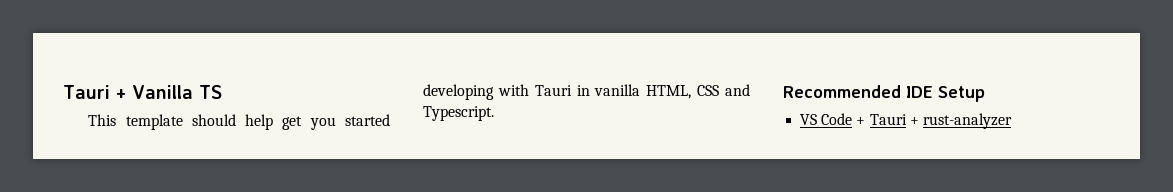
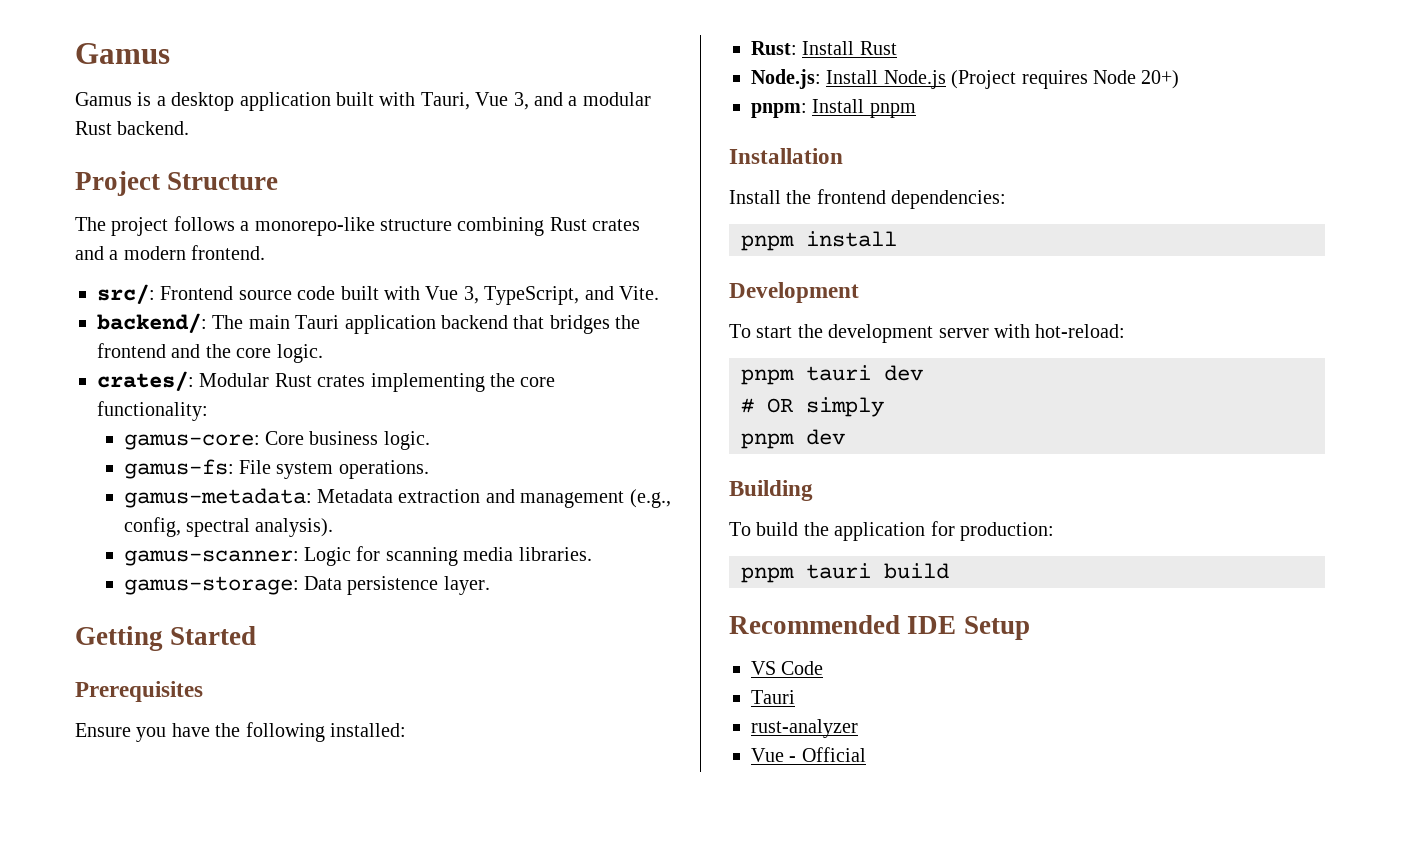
[63,85,222,99] [88,114,390,130] [423,84,750,100] [423,106,494,121] Tauri + Vanilla TS // This template should help get you started developing with Tauri in vanilla HTML, CSS and Typescript. -> [75,43,170,64] [75,92,651,111] [75,121,190,135] [75,171,279,196] [75,216,641,236] [75,245,266,260] [97,284,659,305] [97,313,641,334] [97,343,323,363] [97,371,556,392] [97,401,208,421] [123,431,430,450] [123,459,429,479] [123,488,671,508] [123,517,334,537] [123,546,592,566] [123,576,490,595] [75,626,257,651] [75,681,203,702] [75,722,406,742] [751,41,897,55] [751,69,1180,89] [751,99,916,118] [729,148,843,164] [729,189,1007,209] [741,231,897,251] [729,282,859,303] [729,324,1126,343] [741,365,923,385] [741,397,884,417] [741,429,845,449] [729,480,813,501] [729,521,1054,541] [741,563,949,583] Gamus // Gamus is a desktop application built with Tauri, Vue 3, and a modular Rust backend. // Project Structure // The project follows a monorepo-like structure combining Rust crates and a modern frontend. // src/: Frontend source code built with Vue 3, TypeScript, and Vite. // backend/: The main Tauri application backend that bridges the frontend and the core logic. // crates/: Modular Rust crates implementing the core functionality: // gamus-core: Core business logic. // gamus-fs: File system operations. // gamus-metadata: Metadata extraction and management (e.g., config, spectral analysis). // gamus-scanner: Logic for scanning media libraries. // gamus-storage: Data persistence layer. // Getting Started // Prerequisites // Ensure you have the following installed: // Rust: Install Rust // Node.js: Install Node.js (Project requires Node 20+) // pnpm: Install pnpm // Installation // Install the frontend dependencies: // pnpm install // Development // To start the development server with hot-reload: // pnpm tauri dev // # OR simply // pnpm dev // Building // To build the application for production: // pnpm tauri build
[856,114,919,125] + Tauri + -> [751,690,795,704] // Tauri //
(1012, 121) none -> [751,747,866,762] // Vue - Official

